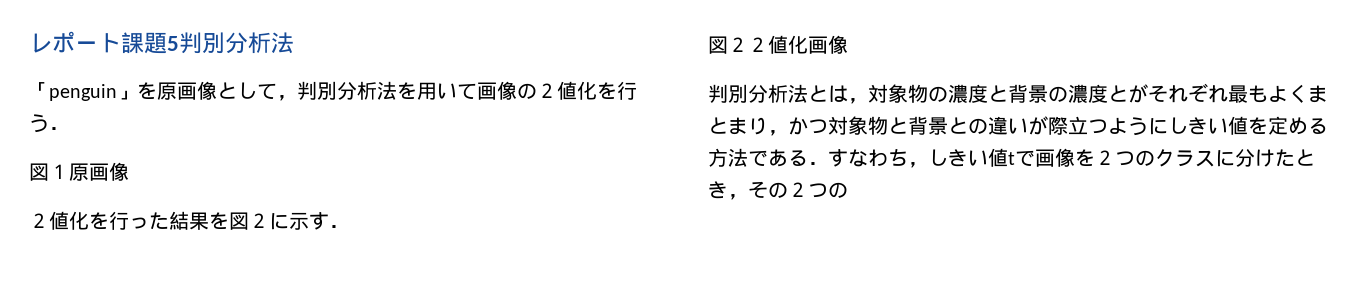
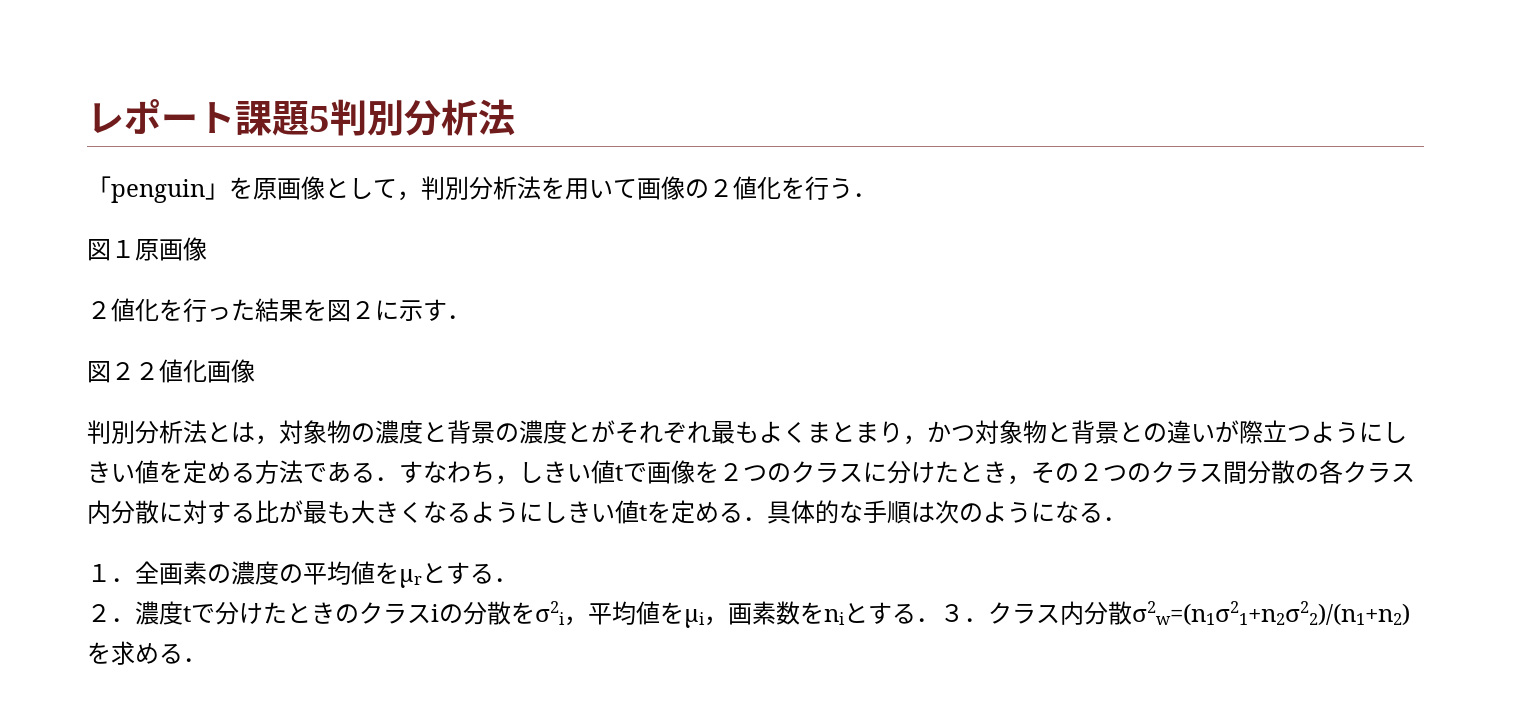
(848, 190) none -> [1151,460,1415,484] [87,500,1127,524] [87,561,518,588] [87,601,1410,628] [87,641,207,665] クラス間分散の各クラス内分散に対する比が最も大きくなるようにしきい値tを定める．具体的な手順は次のようになる． // １．全画素の濃度の平均値をμrとする． // ２．濃度tで分けたときのクラスiの分散をσ2i，平均値をμi，画素数をniとする．３．クラス内分散σ2w=(n1σ21+n2σ22)/(n1+n2)を求める．

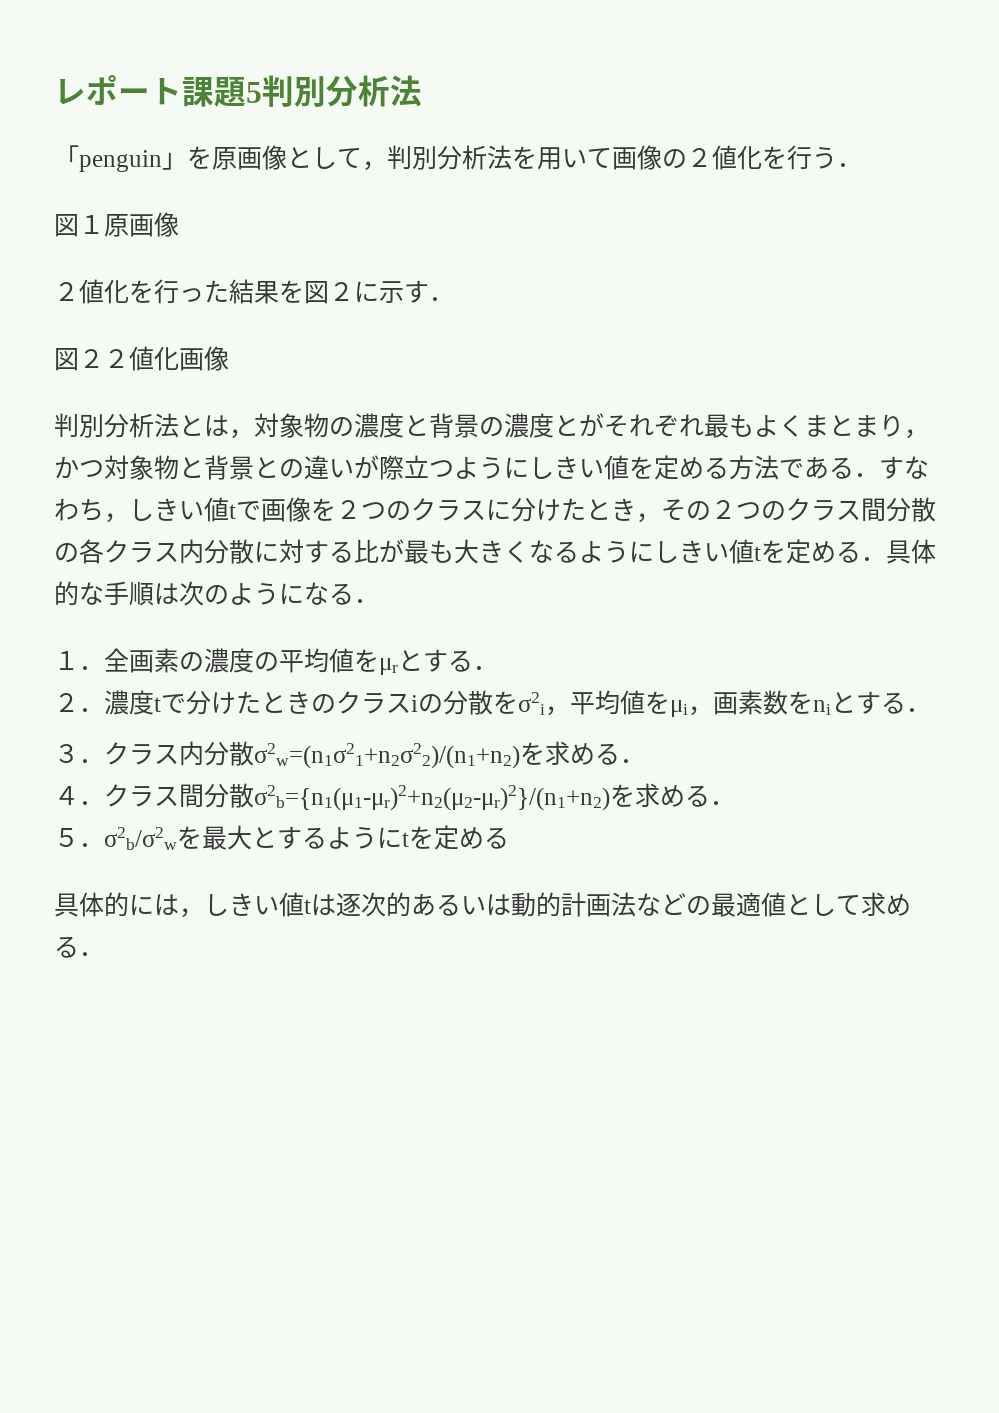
(940, 620) none -> (931, 710) //
(207, 660) none -> [54,783,735,811] [54,825,509,850] [54,892,911,918] [54,936,104,958] // ４．クラス間分散σ2b={n1(μ1-μr)2+n2(μ2-μr)2}/(n1+n2)を求める． // ５．σ2b/σ2wを最大とするようにtを定める // 具体的には，しきい値tは逐次的あるいは動的計画法などの最適値として求める．

